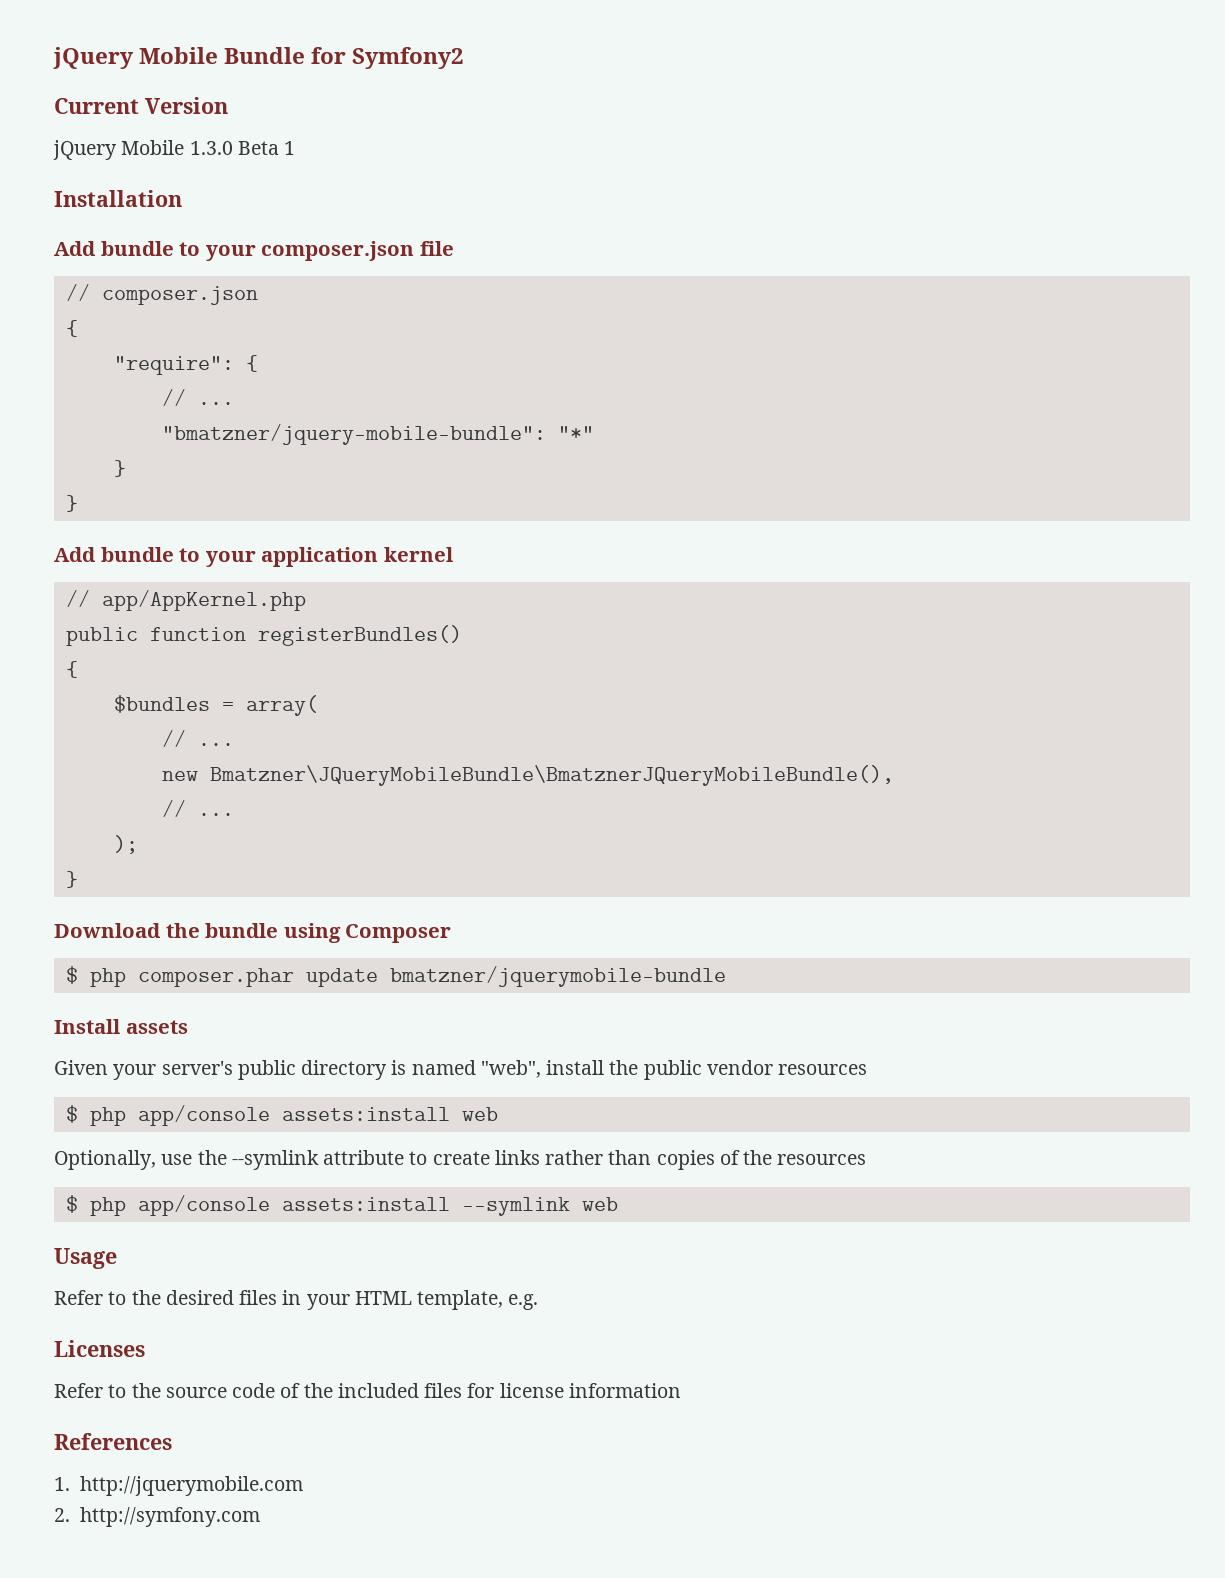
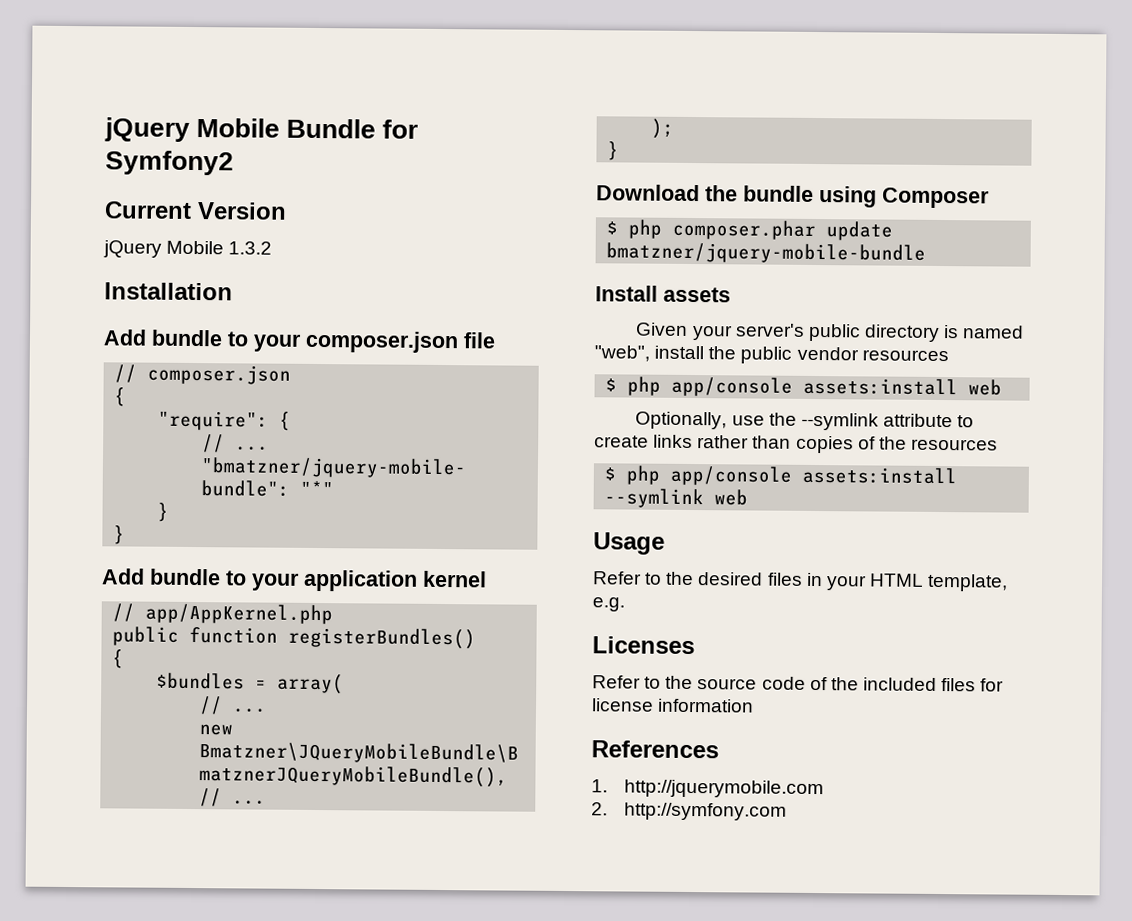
[189,141,296,155] 1.3.0 Beta 1 -> [228,241,273,255] 1.3.2
[389,966,726,987] bmatzner/jquerymobile-bundle -> [606,242,927,264] bmatzner/jquery-mobile-bundle

